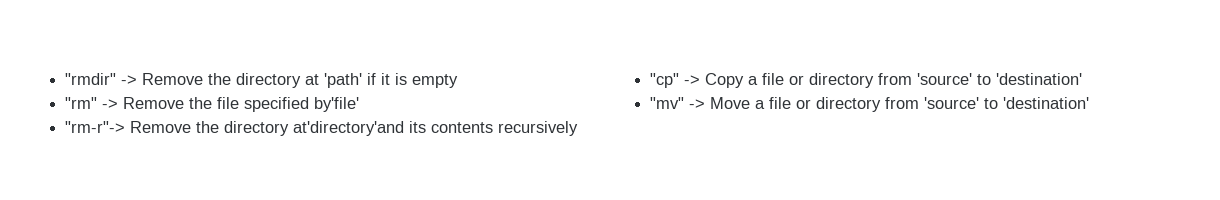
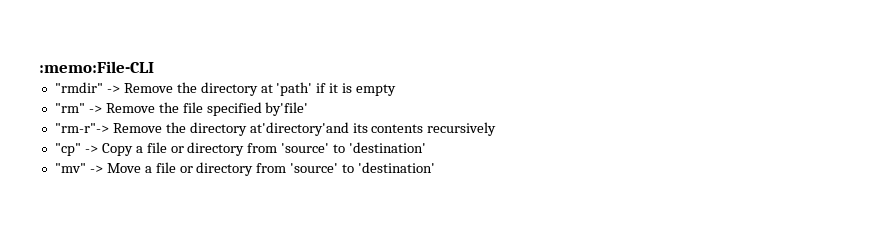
(65, 79) none -> [39,61,154,73] :memo:File-CLI //

